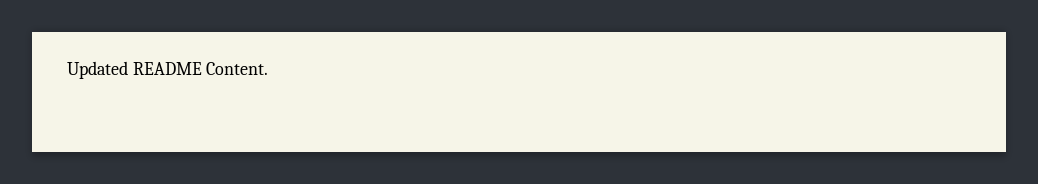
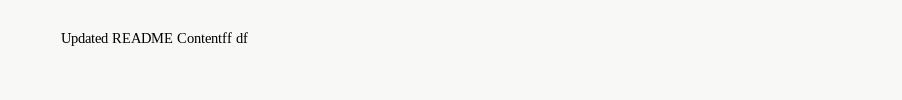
[206,62,269,75] Content. -> [177,32,248,43] Contentff df

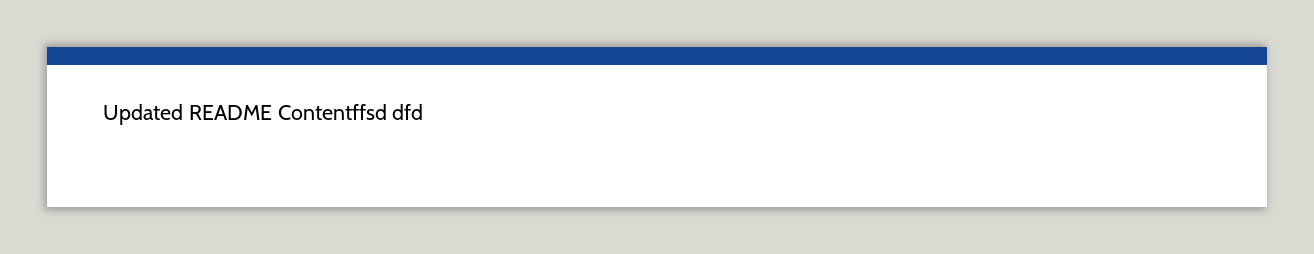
[177,32,248,43] Contentff df -> [277,104,424,120] Contentffsd dfd

